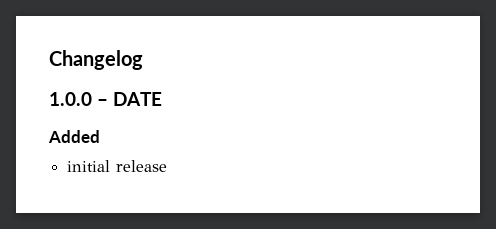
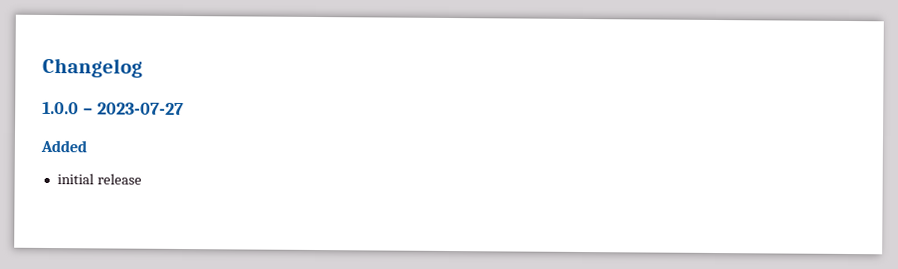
[113,92,162,106] DATE -> [96,102,184,116] 2023-07-27

